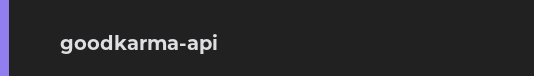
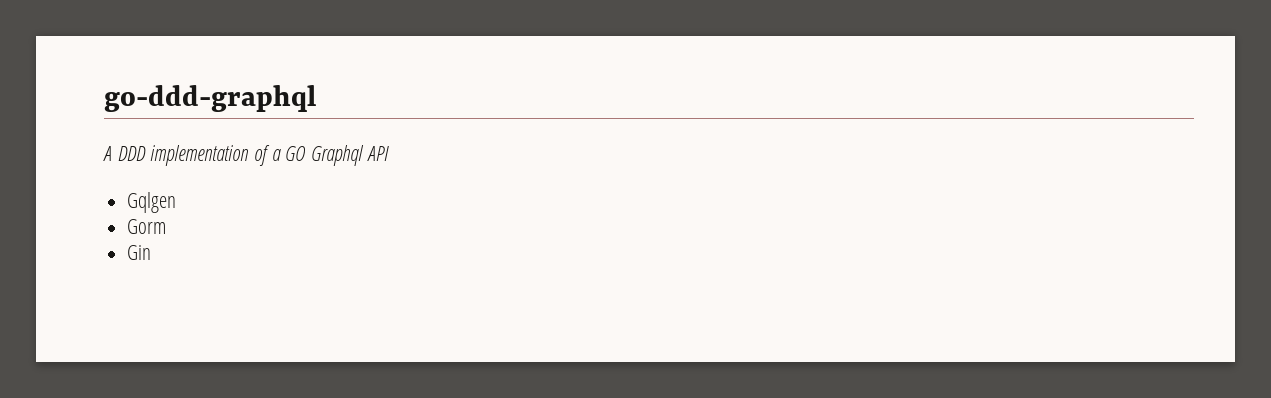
[60,34,218,54] goodkarma-api -> [104,85,316,112] [103,145,389,166] [127,192,177,213] [127,219,167,234] [127,245,152,260] go-ddd-graphql // A DDD implementation of a GO Graphql API // Gqlgen // Gorm // Gin

